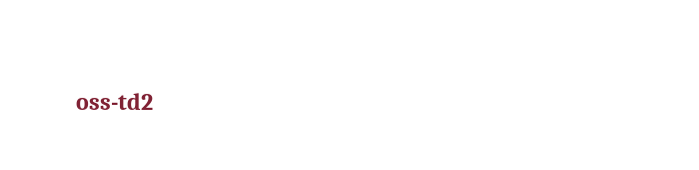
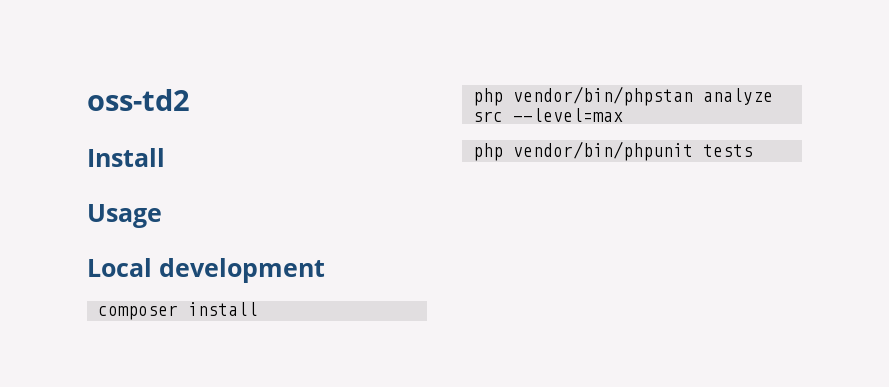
(153, 101) none -> [87,148,165,167] [87,204,162,228] [87,258,325,283] [98,302,259,320] [473,86,774,106] [473,108,624,122] [473,141,754,161] // Install // Usage // Local development // composer install // php vendor/bin/phpstan analyze src --level=max // php vendor/bin/phpunit tests

